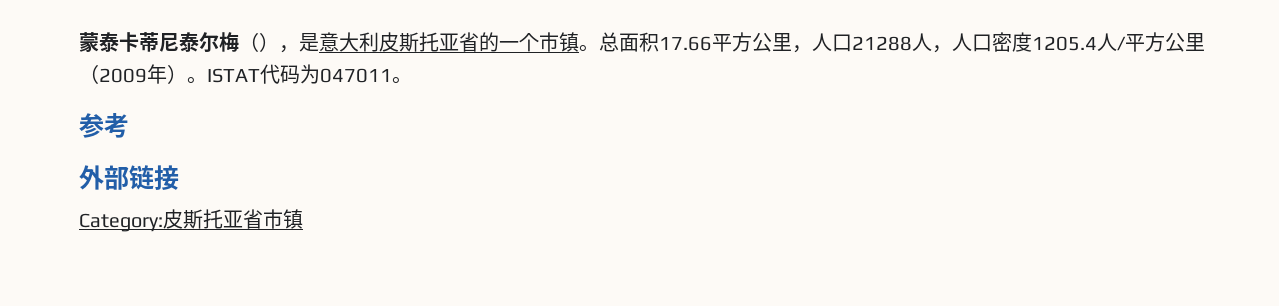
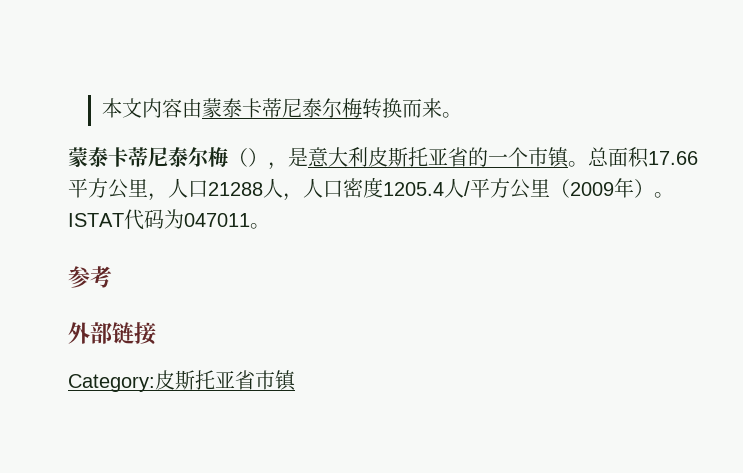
(79, 42) none -> [101,98,462,119] 本文内容由蒙泰卡蒂尼泰尔梅转换而来。 //

